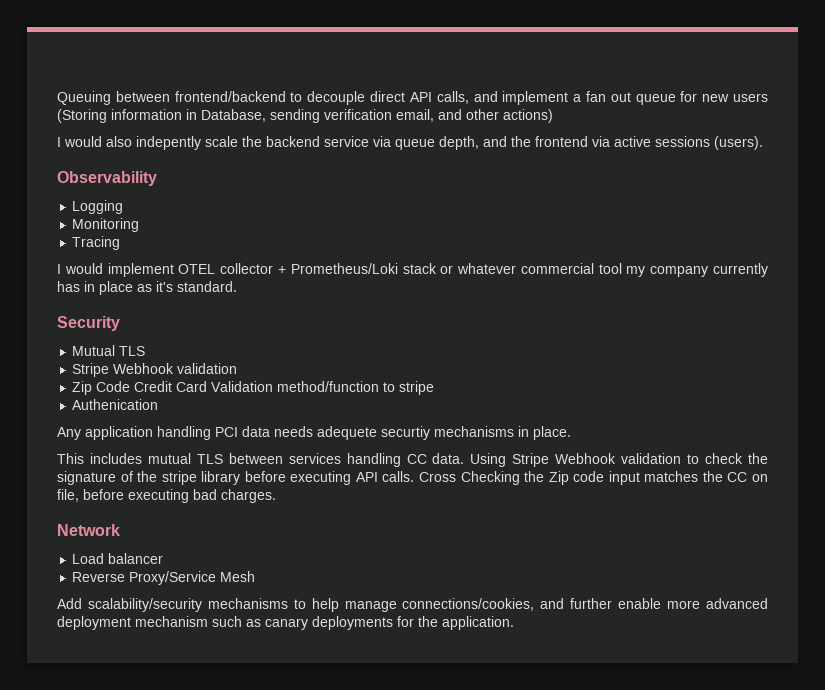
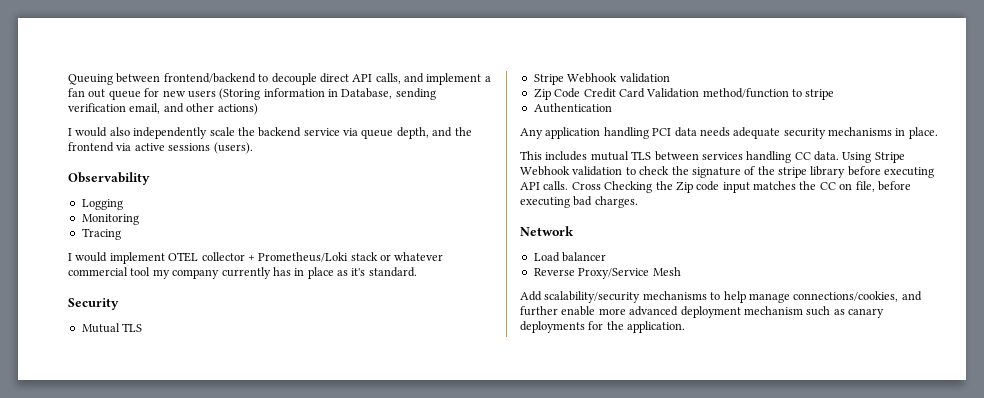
[136,136,201,150] indepently -> [133,127,208,139] independently
[72,399,159,410] Authenication -> [533,103,612,113] Authentication
[317,426,430,440] adequete securtiy -> [733,127,826,139] adequate security

